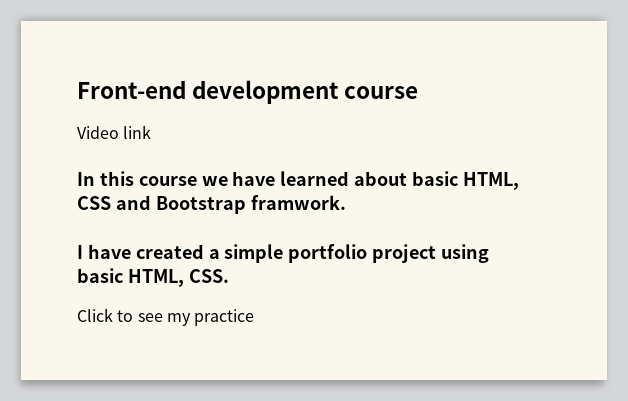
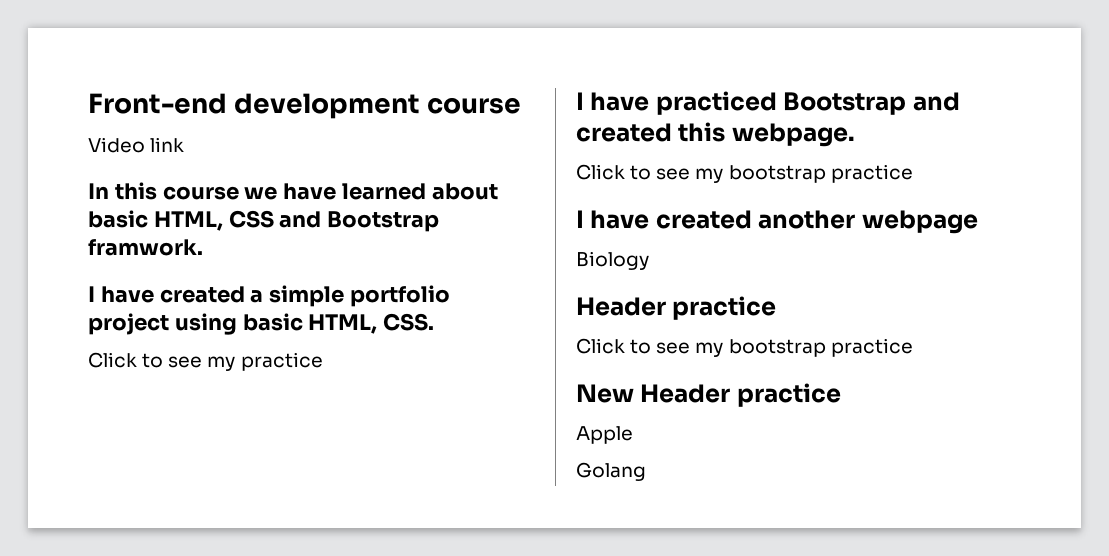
(255, 317) none -> [576,91,960,115] [576,122,855,147] [576,164,913,183] [576,210,978,234] [576,251,649,270] [576,296,777,320] [576,338,913,357] [576,383,841,407] [576,426,633,444] [576,462,646,481] // I have practiced Bootstrap and created this webpage. // Click to see my bootstrap practice // I have created another webpage // Biology // Header practice // Click to see my bootstrap practice // New Header practice // Apple // Golang

